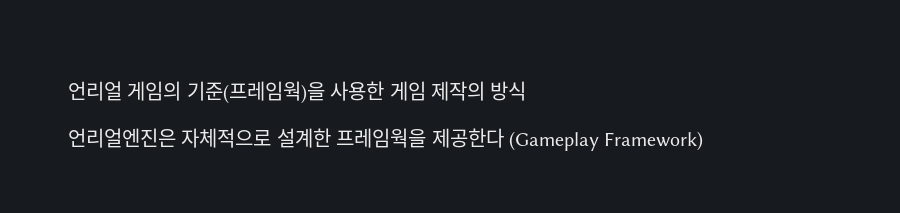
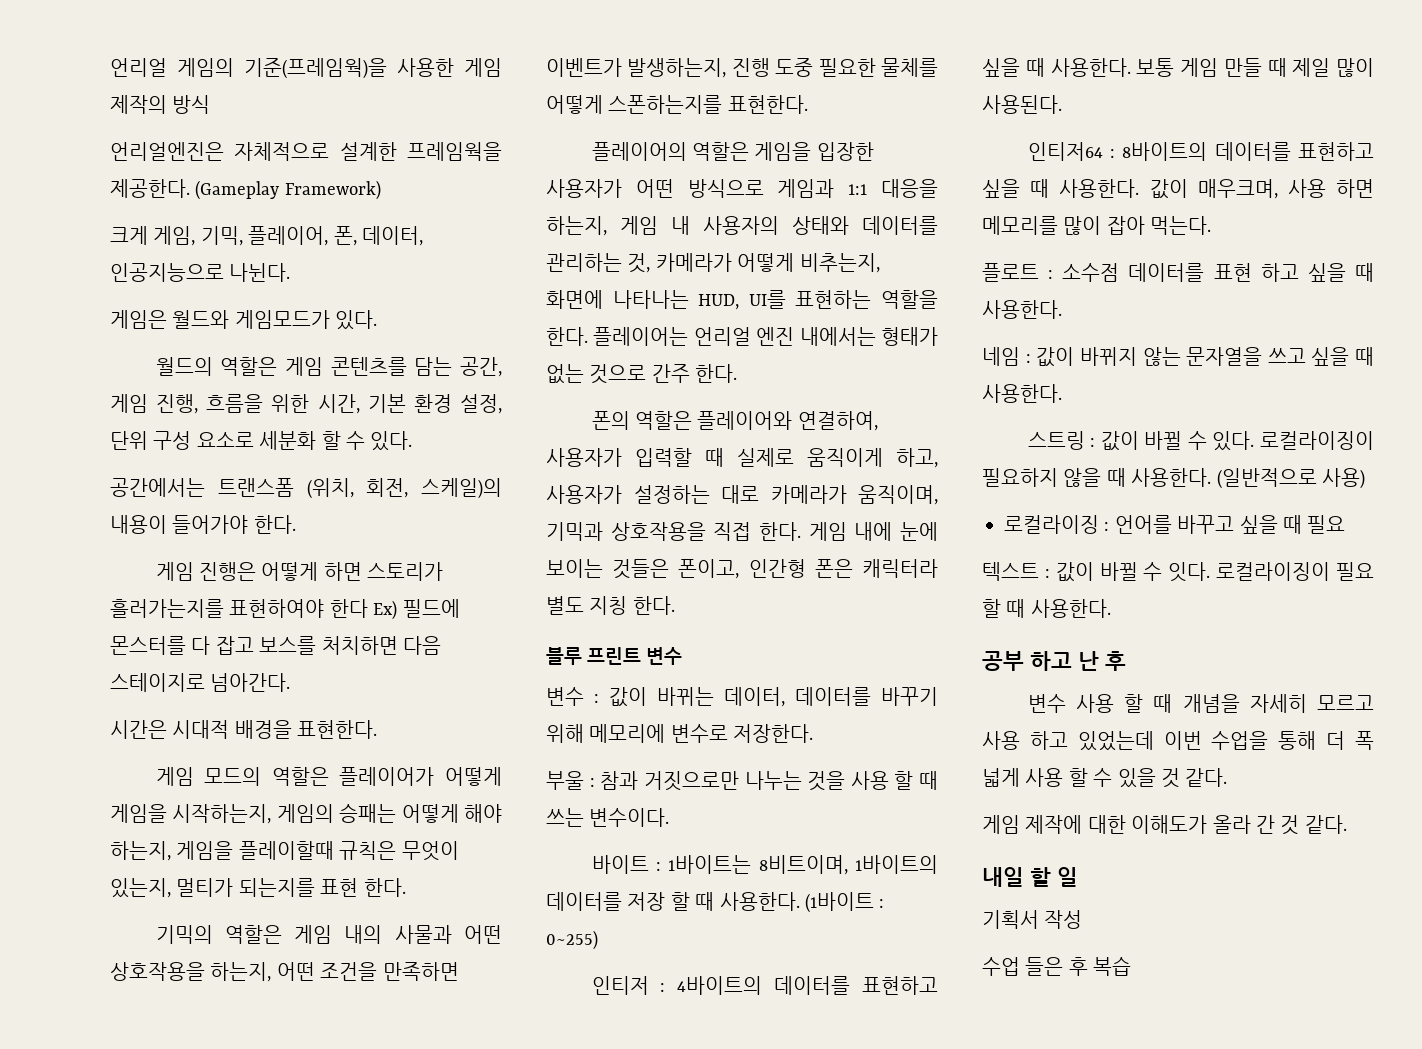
[431,128,504,148] 제공한다 -> [110,179,190,198] 제공한다.
(704, 141) none -> [110,226,423,246] [110,263,291,282] [110,310,378,330] [155,357,502,377] [110,394,503,414] [110,431,413,451] [110,478,502,499] [110,515,296,534] [155,562,444,581] [110,599,460,620] [110,636,441,655] [110,673,291,692] [110,720,378,739] [155,767,502,786] [110,803,502,824] [110,841,459,861] [110,878,406,898] [155,925,502,944] [110,962,459,982] [546,58,938,78] [546,95,808,114] [591,142,874,161] [546,179,938,198] [546,216,938,236] [546,253,880,273] [546,290,938,310] [546,327,938,346] [546,364,738,384] [591,411,878,431] [546,448,938,468] [546,485,938,505] [546,522,939,541] [546,559,938,579] [546,596,675,615] [546,647,682,665] [546,687,938,707] [546,724,814,743] [546,771,938,791] [546,808,670,827] [591,855,938,875] [546,892,885,913] [546,930,598,950] [591,976,938,995] [982,58,1374,77] [982,95,1062,114] [1027,142,1374,161] [982,179,1374,199] [982,216,1212,235] [982,263,1374,282] [982,300,1062,319] [982,347,1374,367] [982,384,1062,403] [1027,431,1374,451] [982,468,1365,489] [1004,515,1346,534] [982,562,1374,582] [982,599,1111,618] [982,651,1126,671] [1027,694,1374,713] [982,731,1374,751] [982,768,1228,788] [982,815,1347,835] [982,867,1078,887] [982,910,1083,929] [982,956,1132,976] // 크게 게임, 기믹, 플레이어, 폰, 데이터, 인공지능으로 나뉜다. // 게임은 월드와 게임모드가 있다. // 월드의 역할은 게임 콘텐츠를 담는 공간, 게임 진행, 흐름을 위한 시간, 기본 환경 설정, 단위 구성 요소로 세분화 할 수 있다. // 공간에서는 트랜스폼 (위치, 회전, 스케일)의 내용이 들어가야 한다. // 게임 진행은 어떻게 하면 스토리가 흘러가는지를 표현하여야 한다 Ex) 필드에 몬스터를 다 잡고 보스를 처치하면 다음 스테이지로 넘아간다. // 시간은 시대적 배경을 표현한다. // 게임 모드의 역할은 플레이어가 어떻게 게임을 시작하는지, 게임의 승패는 어떻게 해야 하는지, 게임을 플레이할때 규칙은 무엇이 있는지, 멀티가 되는지를 표현 한다. // 기믹의 역할은 게임 내의 사물과 어떤 상호작용을 하는지, 어떤 조건을 만족하면 이벤트가 발생하는지, 진행 도중 필요한 물체를 어떻게 스폰하는지를 표현한다. // 플레이어의 역할은 게임을 입장한 사용자가 어떤 방식으로 게임과 1:1 대응을 하는지, 게임 내 사용자의 상태와 데이터를 관리하는 것, 카메라가 어떻게 비추는지, 화면에 나타나는 HUD, UI를 표현하는 역할을 한다. 플레이어는 언리얼 엔진 내에서는 형태가 없는 것으로 간주 한다. // 폰의 역할은 플레이어와 연결하여, 사용자가 입력할 때 실제로 움직이게 하고, 사용자가 설정하는 대로 카메라가 움직이며, 기믹과 상호작용을 직접 한다. 게임 내에 눈에 보이는 것들은 폰이고, 인간형 폰은 캐릭터라 별도 지칭 한다. // 블루 프린트 변수 // 변수 : 값이 바뀌는 데이터, 데이터를 바꾸기 위해 메모리에 변수로 저장한다. // 부울 : 참과 거짓으로만 나누는 것을 사용 할 때 쓰는 변수이다. // 바이트 : 1바이트는 8비트이며, 1바이트의 데이터를 저장 할 때 사용한다. (1바이트 : 0~255) // 인티저 : 4바이트의 데이터를 표현하고 싶을 때 사용한다. 보통 게임 만들 때 제일 많이 사용된다. // 인티저64 : 8바이트의 데이터를 표현하고 싶을 때 사용한다. 값이 매우크며, 사용 하면 메모리를 많이 잡아 먹는다. // 플로트 : 소수점 데이터를 표현 하고 싶을 때 사용한다. // 네임 : 값이 바뀌지 않는 문자열을 쓰고 싶을 때 사용한다. // 스트링 : 값이 바뀔 수 있다. 로컬라이징이 필요하지 않을 때 사용한다. (일반적으로 사용) // 로컬라이징 : 언어를 바꾸고 싶을 때 필요 // 텍스트 : 값이 바뀔 수 잇다. 로컬라이징이 필요 할 때 사용한다. // 공부 하고 난 후 // 변수 사용 할 때 개념을 자세히 모르고 사용 하고 있었는데 이번 수업을 통해 더 폭 넓게 사용 할 수 있을 것 같다. // 게임 제작에 대한 이해도가 올라 간 것 같다. // 내일 할 일 // 기획서 작성 // 수업 들은 후 복습

